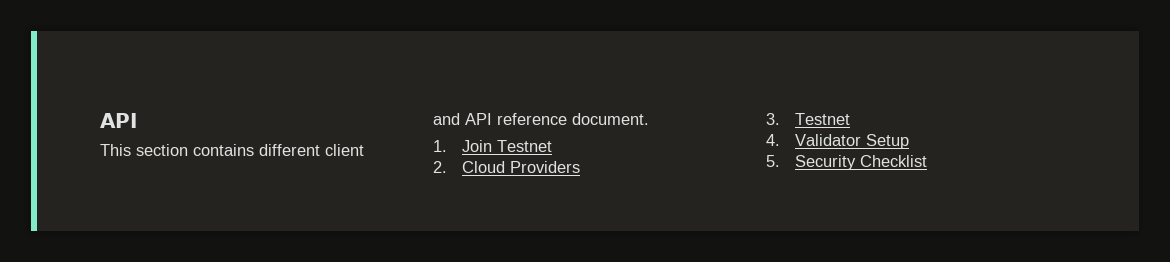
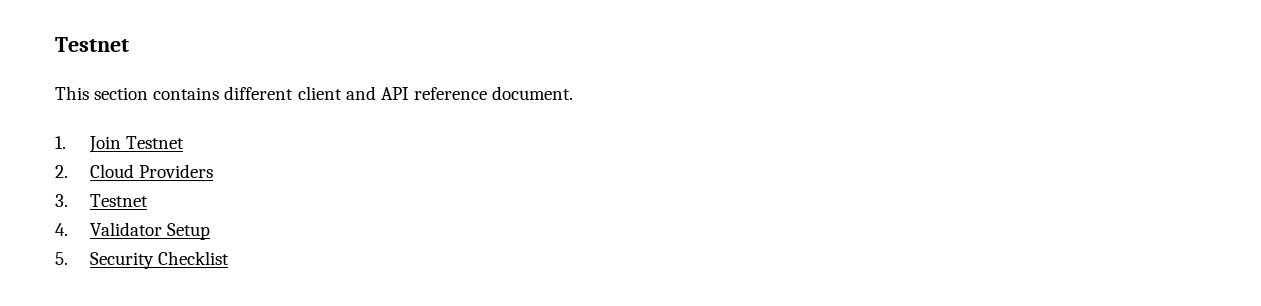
[100,113,137,128] API -> [55,37,129,52] Testnet

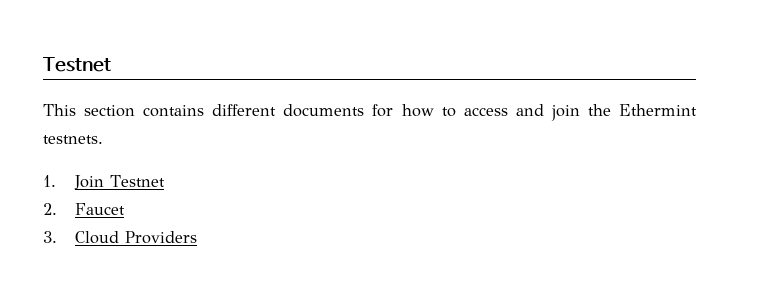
[297,86,574,100] client and API reference document. -> [283,104,697,121] [43,135,103,144] documents for how to access and join the Ethermint testnets.
(68, 171) none -> [75,203,126,215] [43,231,57,243] Faucet // 3.
[55,194,149,207] [55,222,211,240] [55,251,230,269] // 3. Testnet // 4. Validator Setup // 5. Security Checklist -> (198, 237) none

